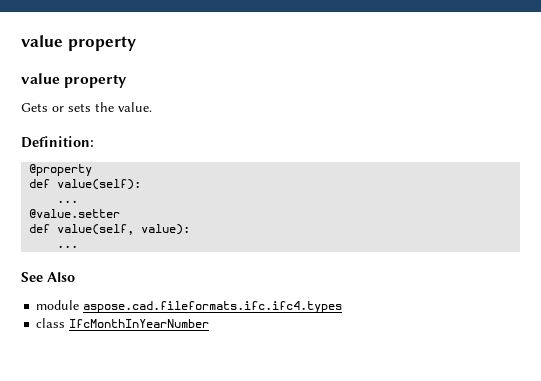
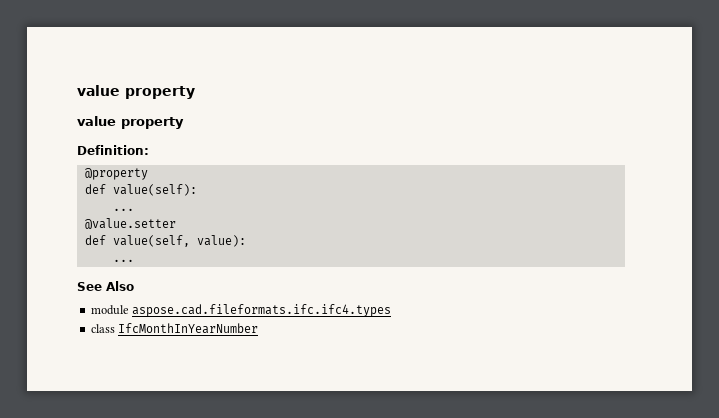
[21,102,152,112] // Gets or sets the value. -> (184, 123) none

